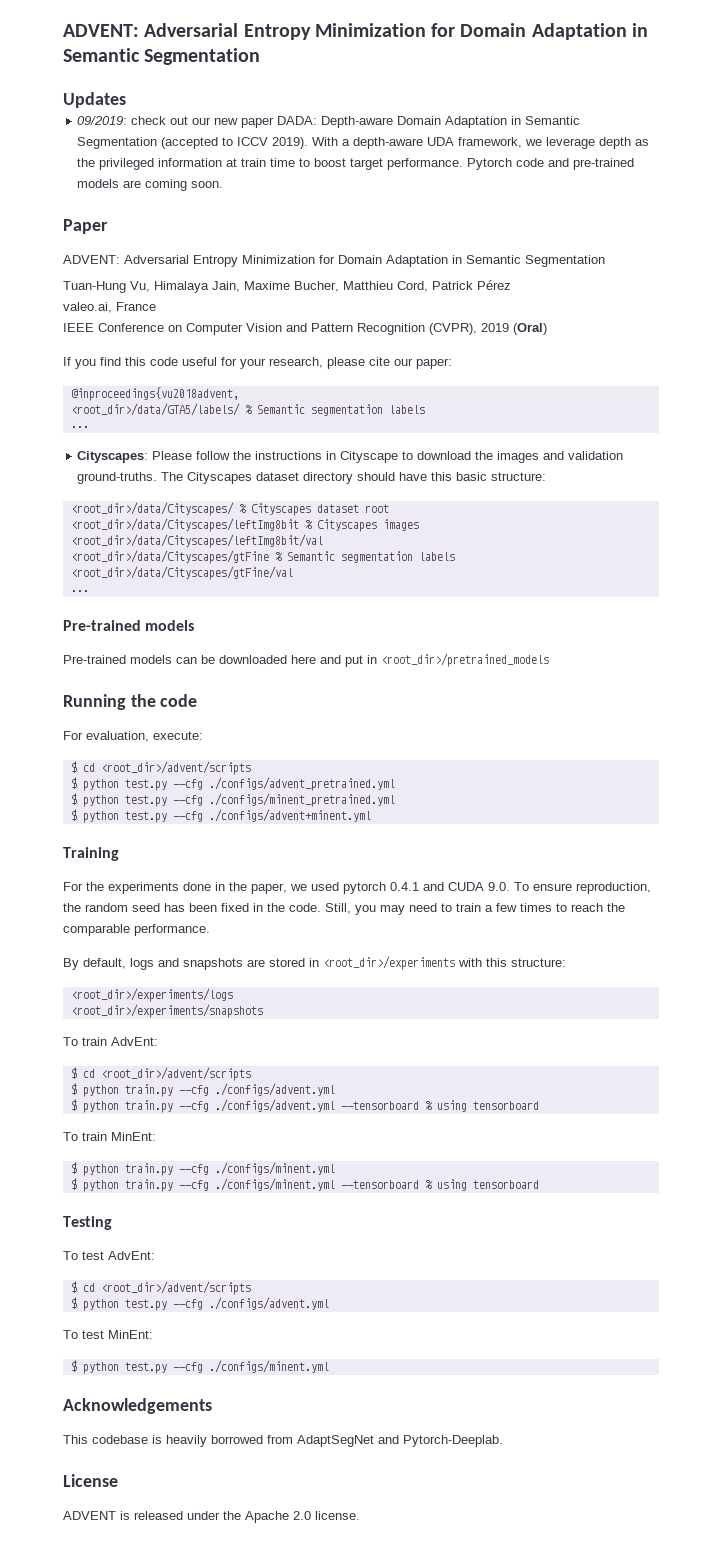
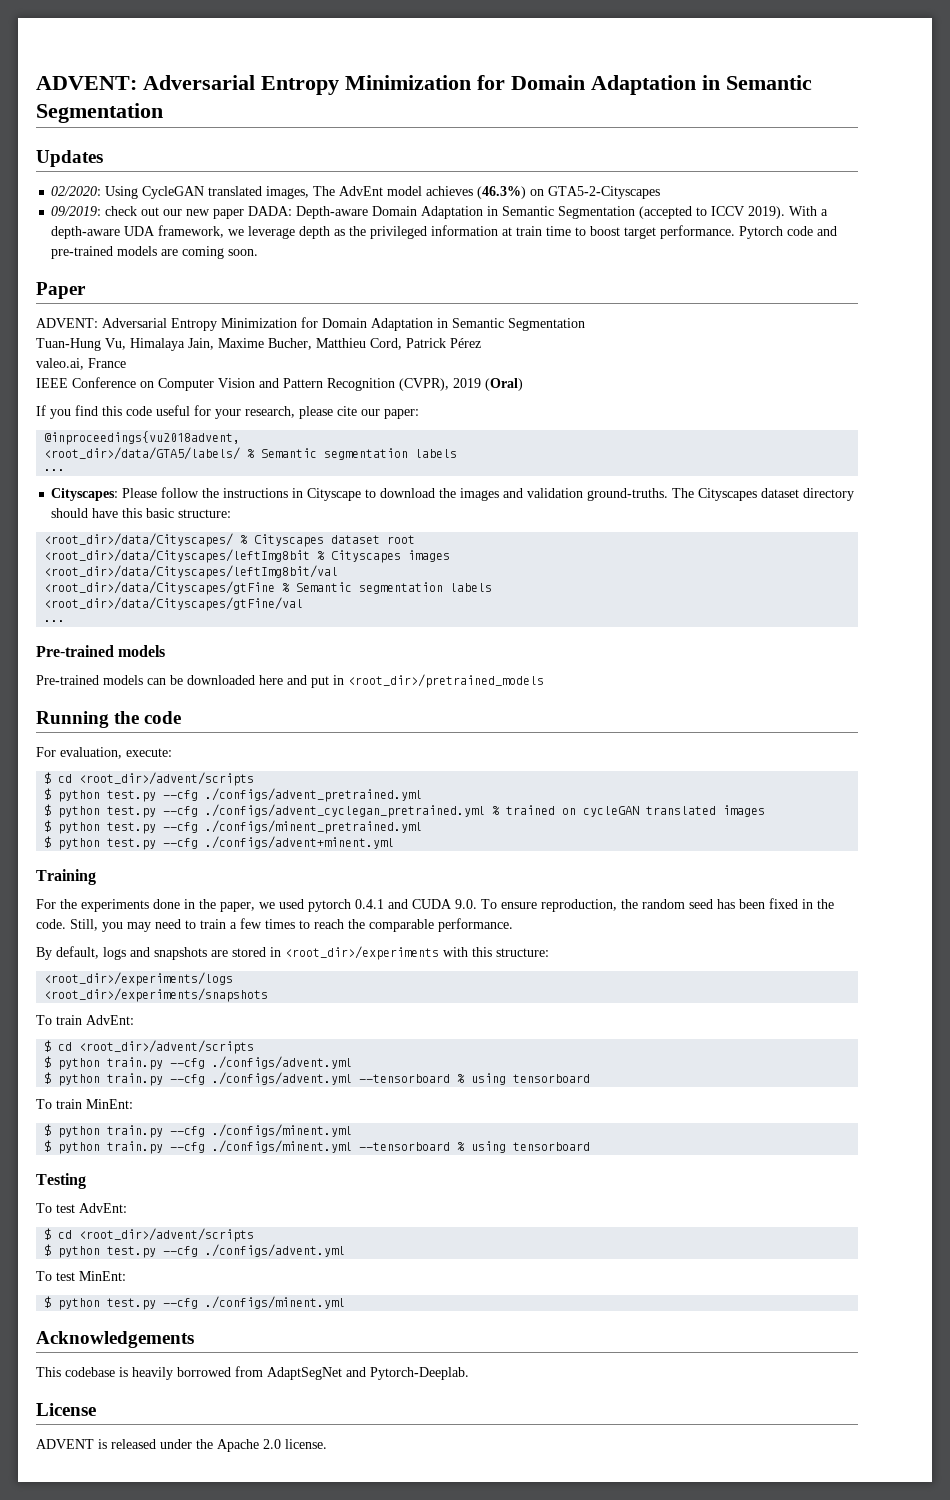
(126, 100) none -> [51,186,661,199] // 02/2020: Using CycleGAN translated images, The AdvEnt model achieves (46.3%) on GTA5-2-Cityscapes
(395, 784) none -> [44,804,766,818] // $ python test.py --cfg ./configs/advent_cyclegan_pretrained.yml % trained on cycleGAN translated images

